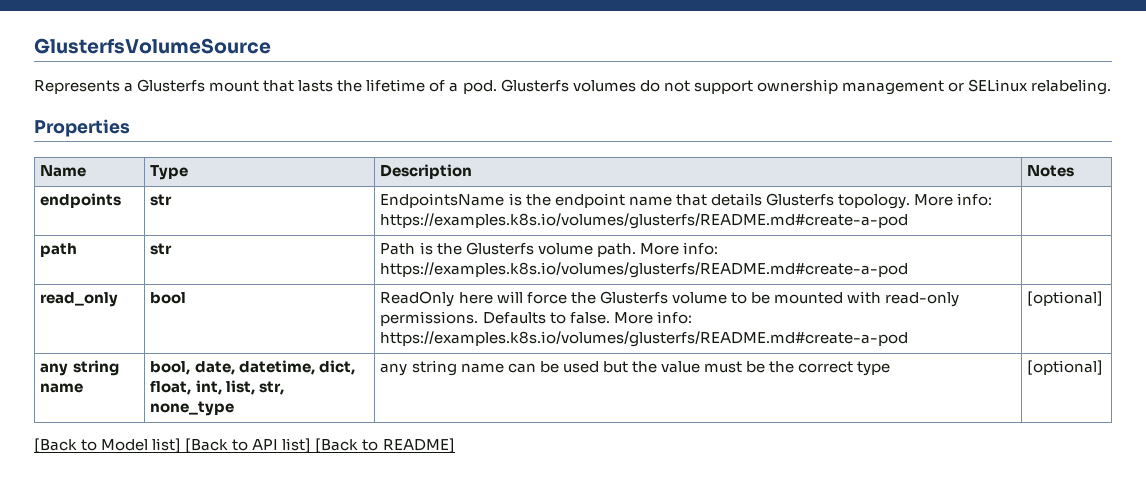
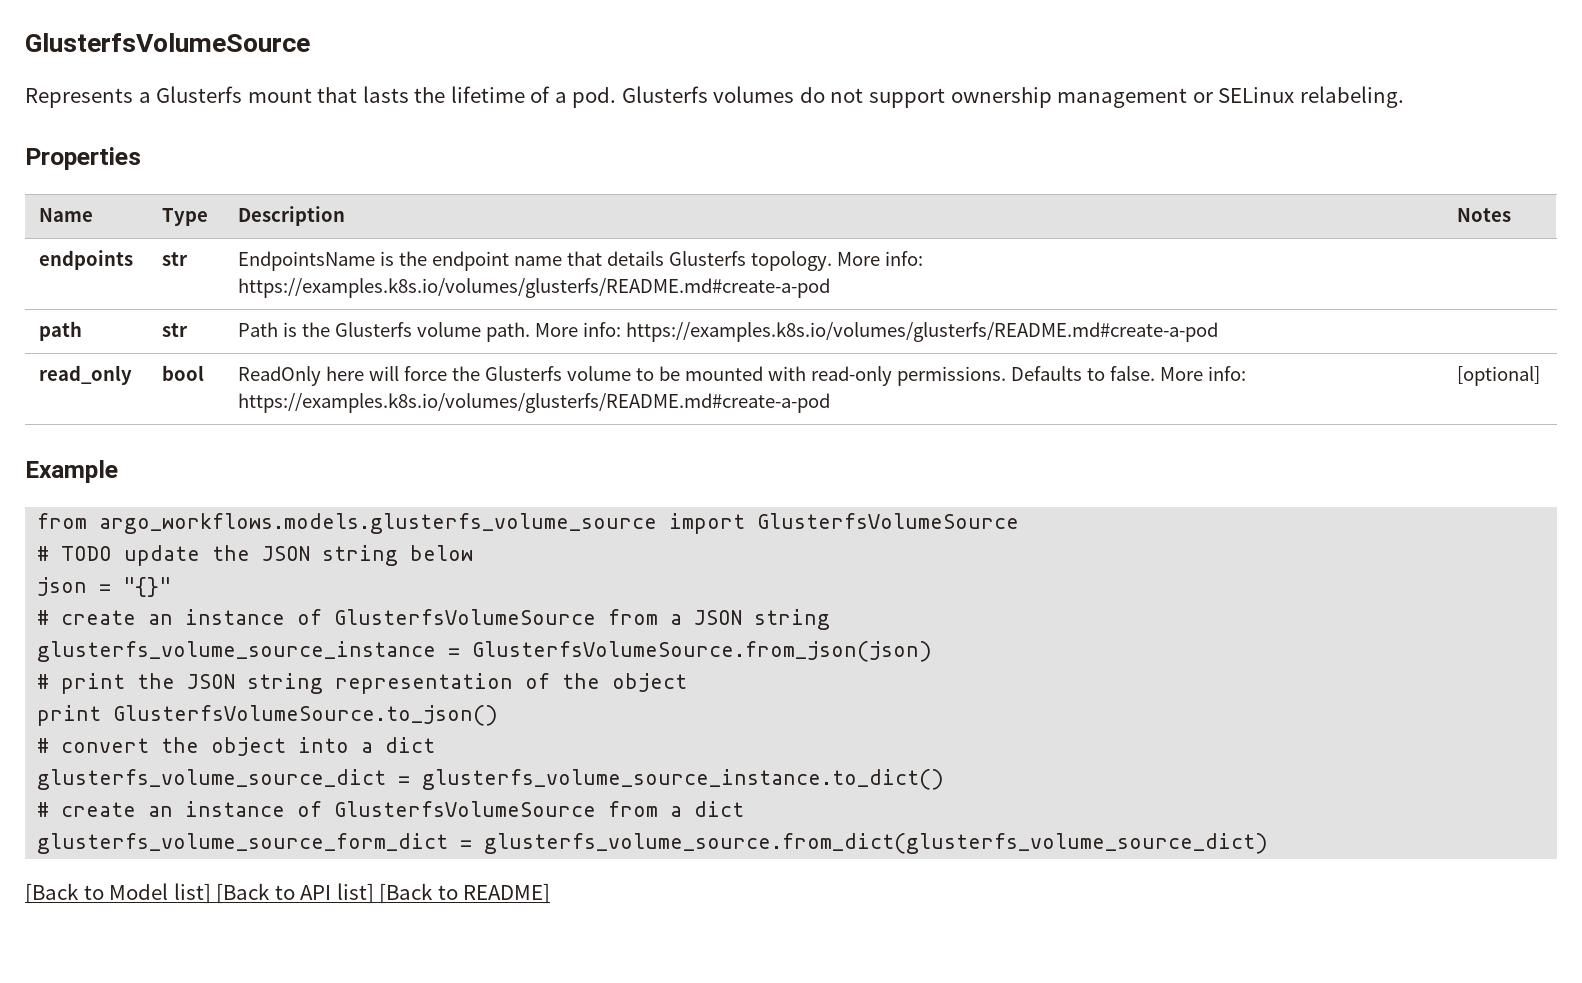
[40,360,119,376] [40,383,84,393] [150,360,355,375] [150,380,284,395] [150,401,235,416] [380,360,891,376] [1027,360,1104,375] // any string name | bool, date, datetime, dict, float, int, list, str, none_type | any string name can be used but the value must be the correct type | [optional] -> [25,460,118,483] [37,513,1020,534] [37,545,474,566] [37,577,172,597] [37,609,831,630] [37,641,933,662] [37,673,688,694] [37,705,499,726] [37,737,436,756] [37,769,945,790] [37,801,745,817] [37,833,1269,854] // Example // from argo_workflows.models.glusterfs_volume_source import GlusterfsVolumeSource // # TODO update the JSON string below // json = "{}" // # create an instance of GlusterfsVolumeSource from a JSON string // glusterfs_volume_source_instance = GlusterfsVolumeSource.from_json(json) // # print the JSON string representation of the object // print GlusterfsVolumeSource.to_json() // # convert the object into a dict // glusterfs_volume_source_dict = glusterfs_volume_source_instance.to_dict() // # create an instance of GlusterfsVolumeSource from a dict // glusterfs_volume_source_form_dict = glusterfs_volume_source.from_dict(glusterfs_volume_source_dict)

